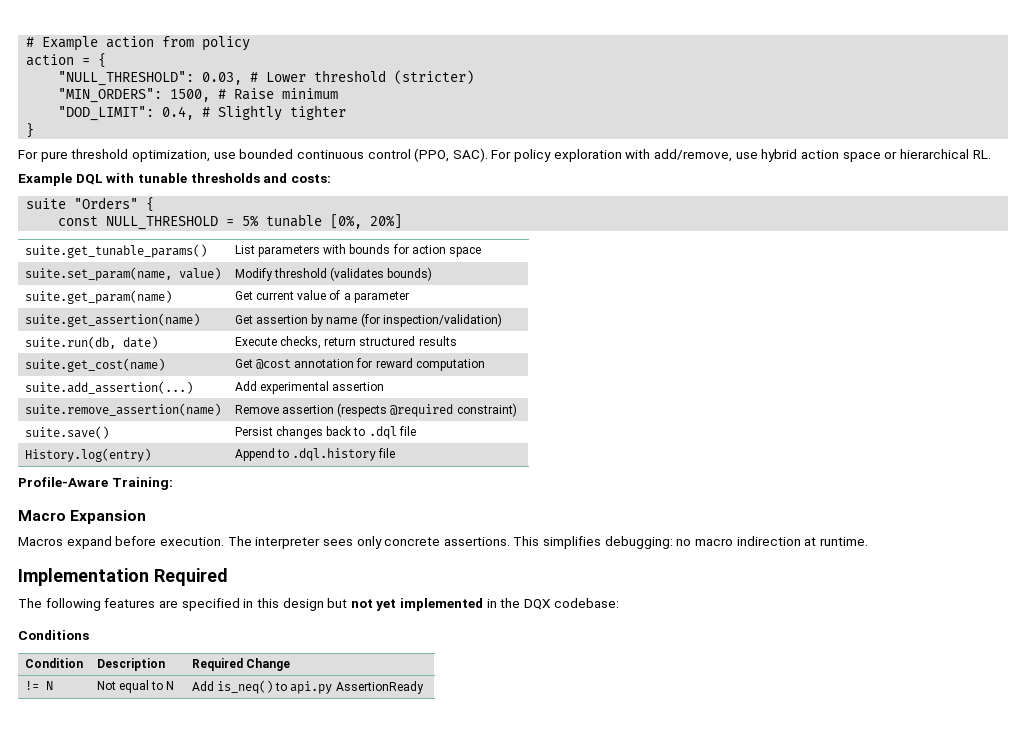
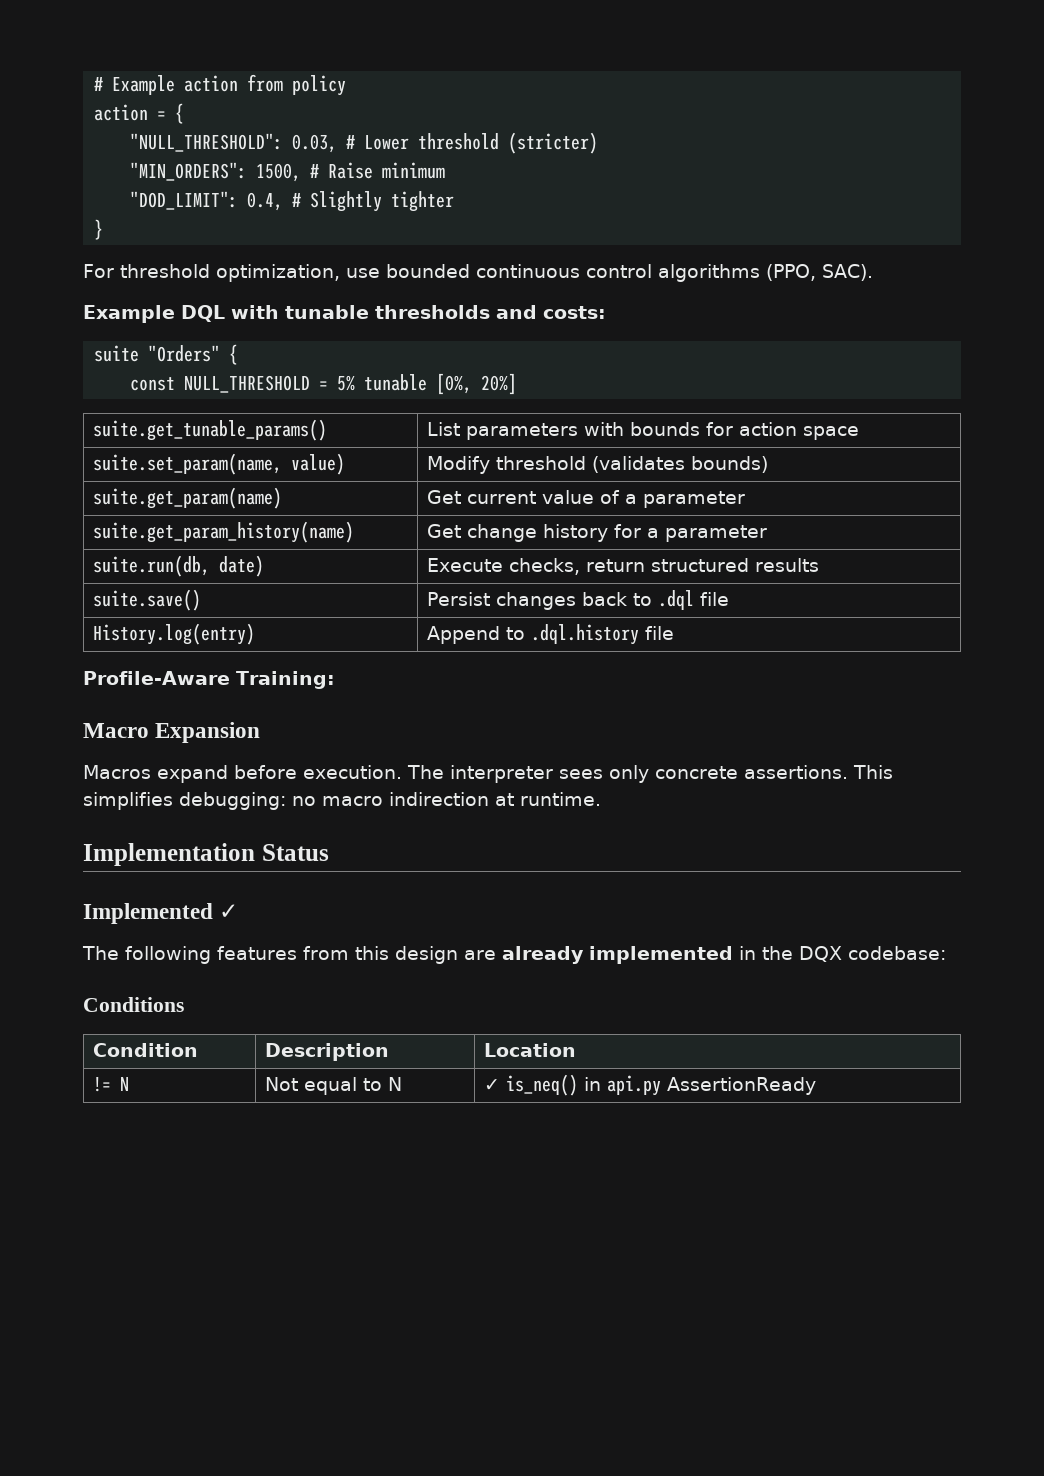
[40,151,68,162] pure -> (114, 271) none
(411, 154) none -> [657,264,760,282] algorithms
[491,149,991,162] For policy exploration with add/remove, use hybrid action space or hierarchical RL. -> (873, 272) none
[24,313,200,327] [234,313,502,327] suite.get_assertion(name) | Get assertion by name (for inspection/validation) -> [93,521,355,543] [427,524,768,542] suite.get_param_history(name) | Get change history for a parameter
[24,358,165,372] [234,358,485,371] [24,381,193,394] [234,381,385,394] [24,403,221,416] [234,403,517,417] // suite.get_cost(name) | Get @cost annotation for reward computation // suite.add_assertion(...) | Add experimental assertion // suite.remove_assertion(name) | Remove assertion (respects @required constraint) -> (820, 565) none
[153,568,228,586] Required -> [261,844,329,861] [83,903,239,924] Status // Implemented ✓
[158,598,397,611] are specified in this design but not yet -> [303,946,584,964] from this design are already
[191,658,290,671] Required Change -> [484,1043,577,1057] Location
[191,680,288,694] Add is_neq() to -> [484,1074,602,1096] ✓ is_neq() in

